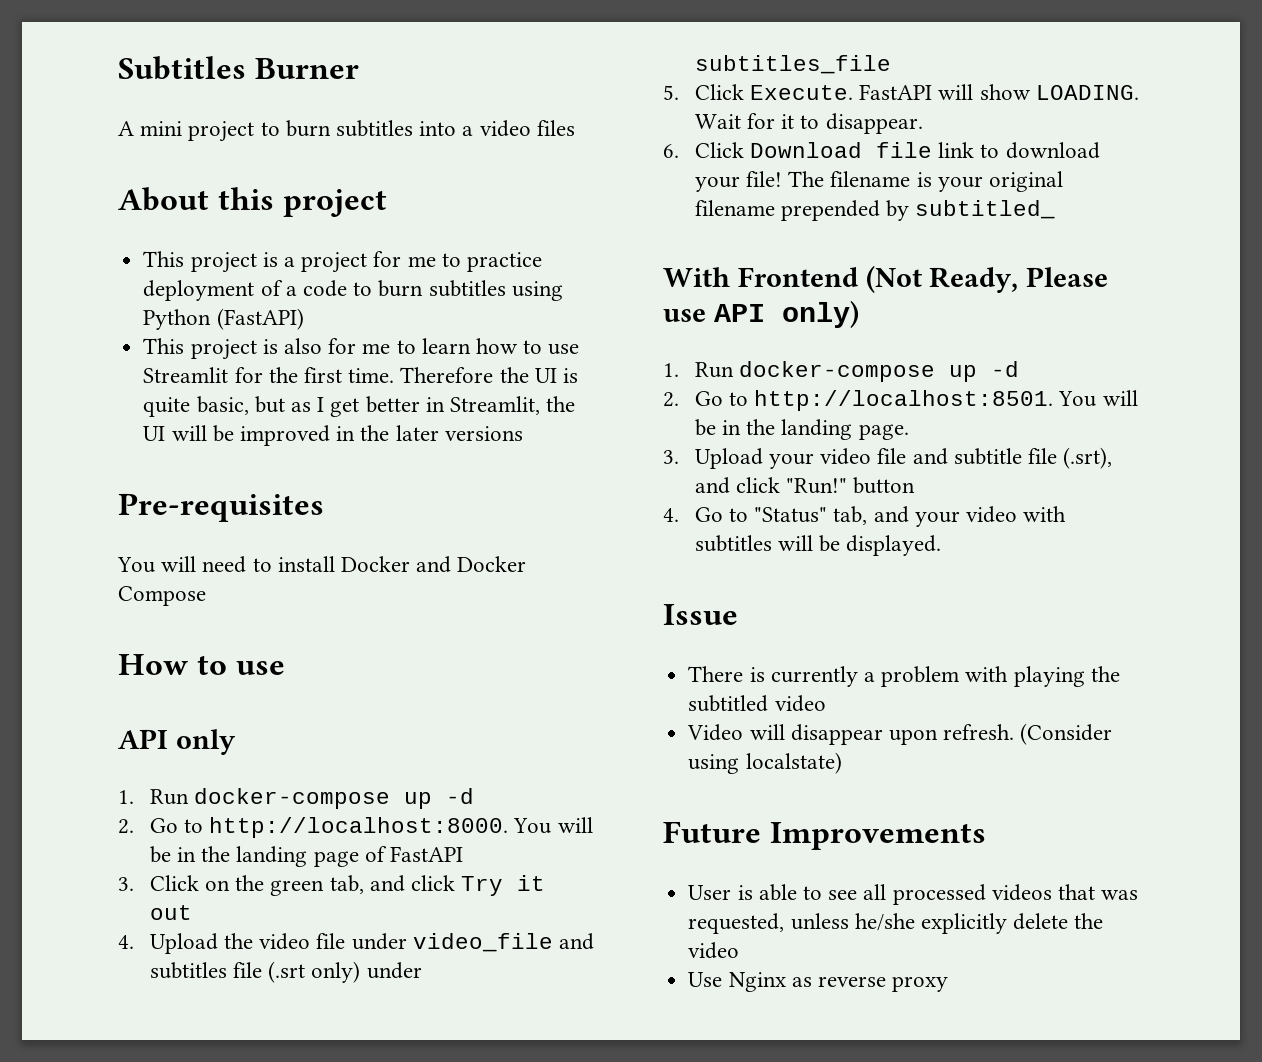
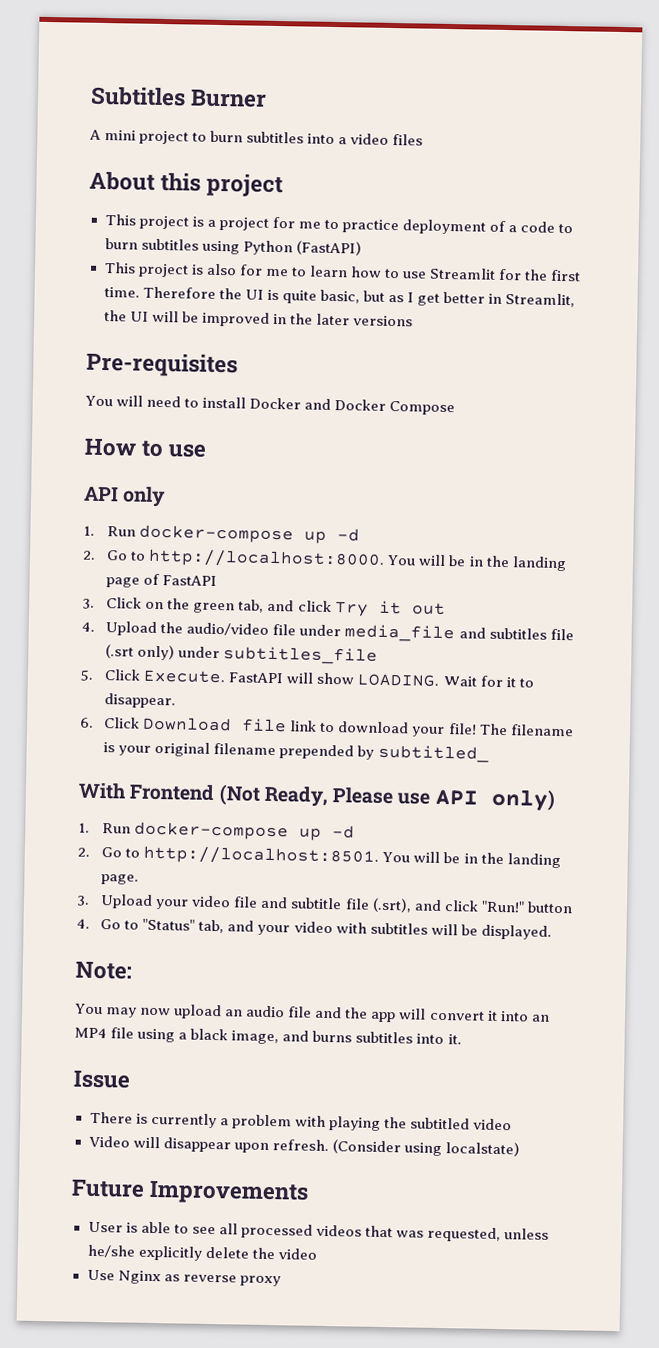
[259,933,311,950] video -> [186,622,270,636] audio/video
[412,933,553,952] video_file -> [344,624,456,643] media_file
(942, 545) none -> [75,961,132,980] [75,1003,550,1023] [74,1027,462,1045] // Note: // You may now upload an audio file and the app will convert it into an MP4 file using a black image, and burns subtitles into it.

